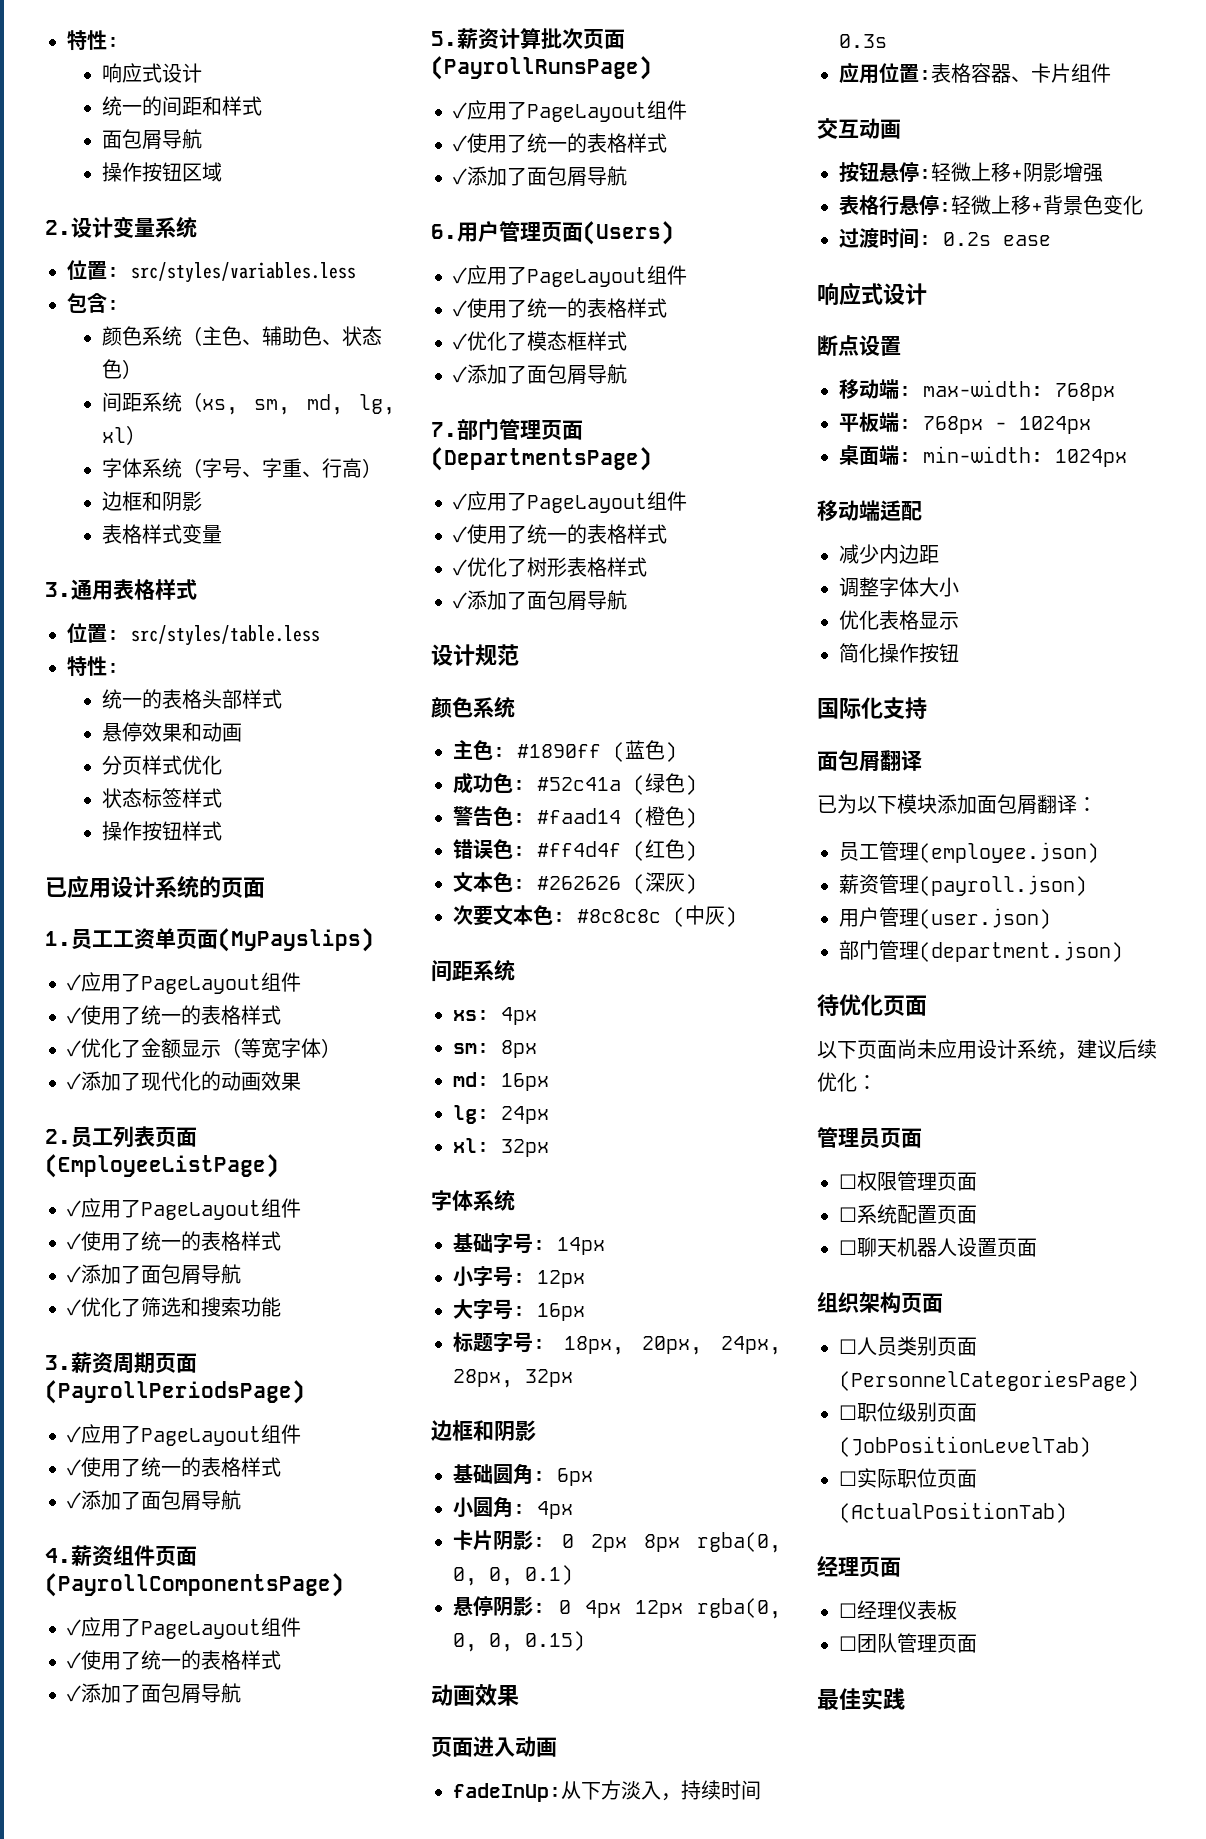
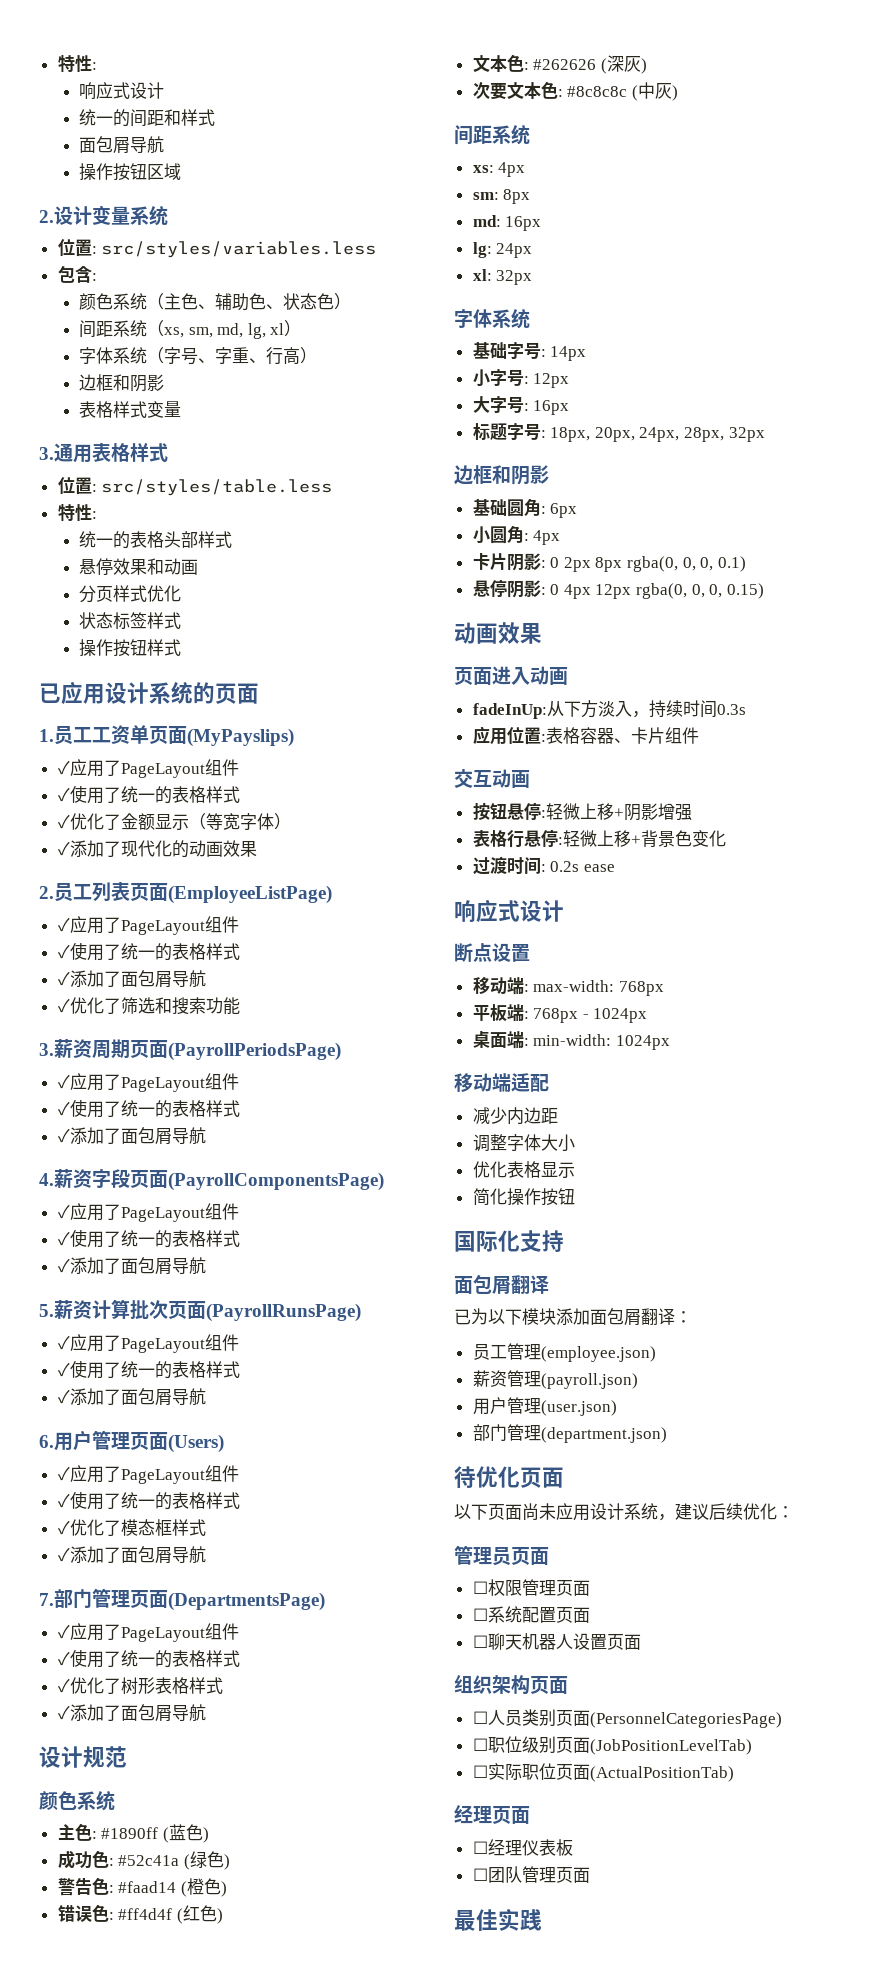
[113,1545,155,1566] 组件 -> [92,1169,130,1188] 字段

